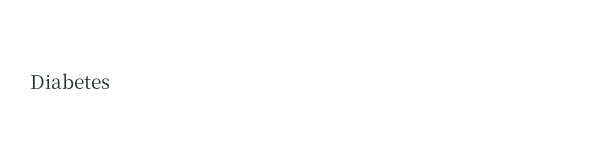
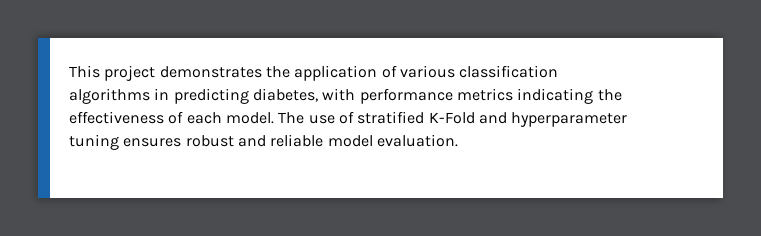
[30,73,110,89] Diabetes -> [69,65,559,81] [69,88,622,104] [69,111,628,127] [69,134,458,150] This project demonstrates the application of various classification algorithms in predicting diabetes, with performance metrics indicating the effectiveness of each model. The use of stratified K-Fold and hyperparameter tuning ensures robust and reliable model evaluation.

